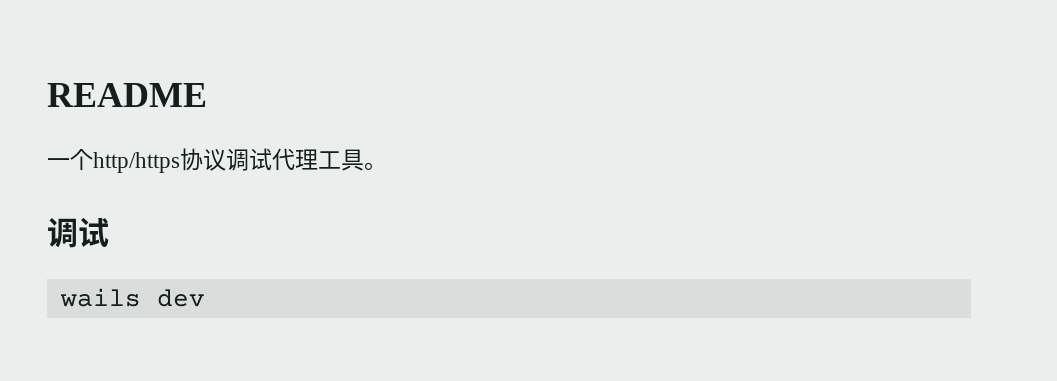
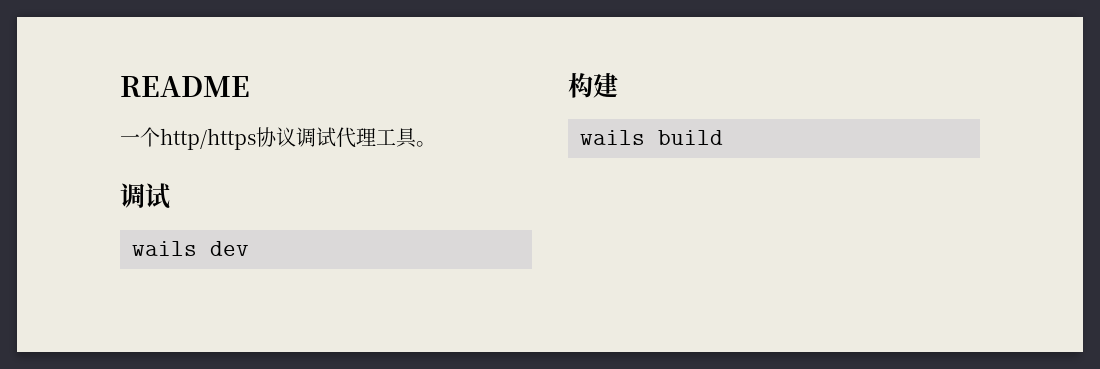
(205, 298) none -> [568,72,618,98] [580,130,723,145] // 构建 // wails build

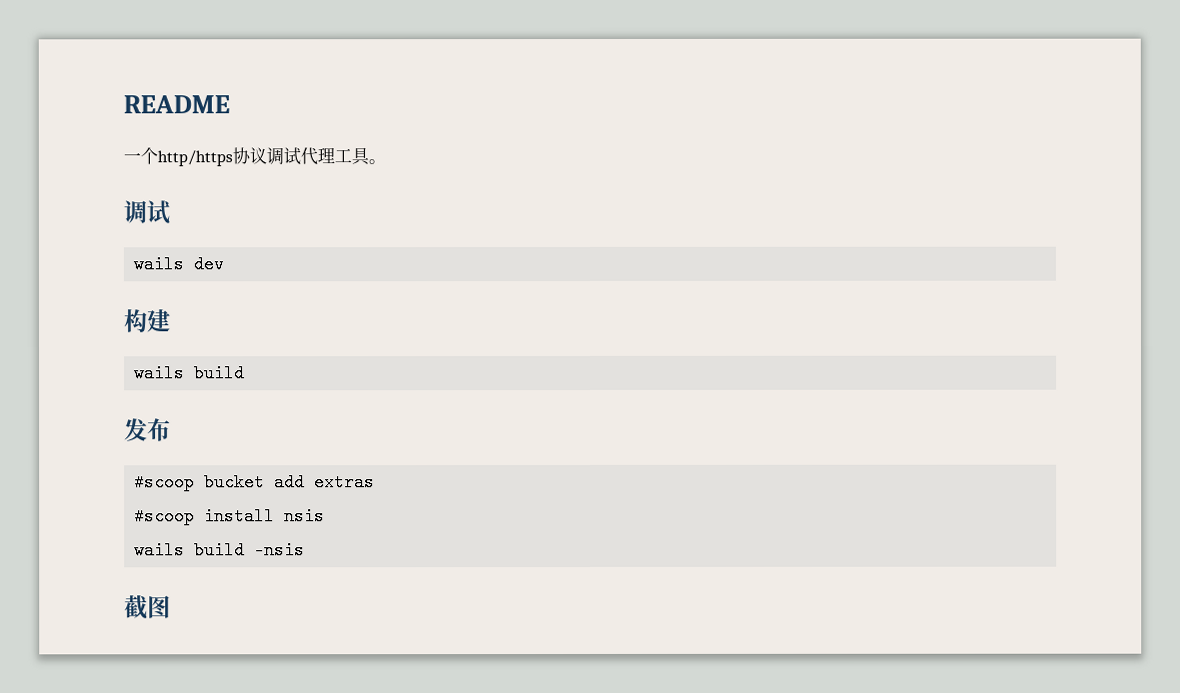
(723, 137) none -> [124,418,171,442] [134,473,376,492] [134,507,326,526] [134,541,306,560] [124,595,171,620] // 发布 // #scoop bucket add extras // #scoop install nsis // wails build -nsis // 截图

